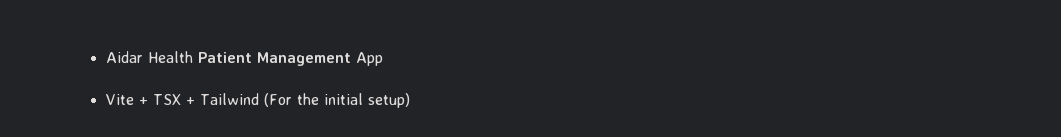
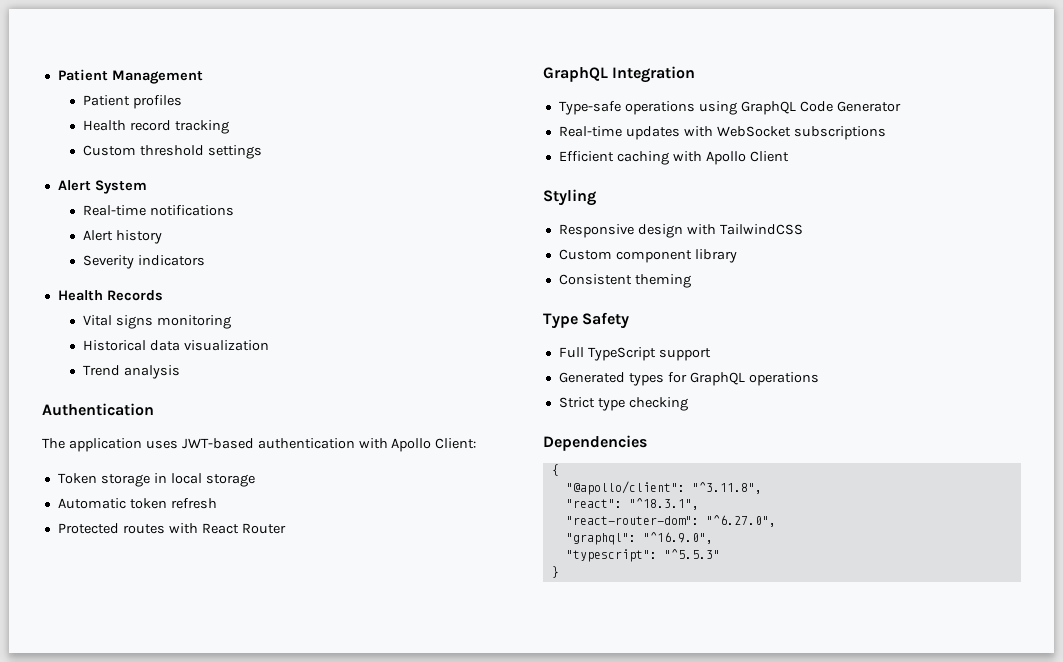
[105,51,193,63] Aidar Health -> (57, 75) none
[355,52,383,66] [105,93,410,108] App // Vite + TSX + Tailwind (For the initial setup) -> [83,95,183,109] [83,120,229,134] [83,145,262,159] [57,180,147,194] [83,205,235,216] [83,230,163,244] [83,255,206,269] [57,290,163,301] [83,315,231,329] [83,340,269,351] [83,365,181,379] [42,403,154,416] [42,438,477,452] [57,473,255,487] [57,498,217,509] [57,523,286,534] [543,66,696,83] [558,101,901,115] [558,126,886,140] [558,151,789,165] [543,189,596,206] [558,224,803,238] [558,249,737,263] [558,274,691,288] [543,312,630,329] [558,347,711,361] [558,372,819,386] [558,397,688,411] [543,435,647,451] [551,464,559,476] [565,481,762,495] [565,498,699,510] [565,515,776,527] [565,532,713,545] [565,549,720,562] [551,566,559,578] // Patient profiles // Health record tracking // Custom threshold settings // Alert System // Real-time notifications // Alert history // Severity indicators // Health Records // Vital signs monitoring // Historical data visualization // Trend analysis // Authentication // The application uses JWT-based authentication with Apollo Client: // Token storage in local storage // Automatic token refresh // Protected routes with React Router // GraphQL Integration // Type-safe operations using GraphQL Code Generator // Real-time updates with WebSocket subscriptions // Efficient caching with Apollo Client // Styling // Responsive design with TailwindCSS // Custom component library // Consistent theming // Type Safety // Full TypeScript support // Generated types for GraphQL operations // Strict type checking // Dependencies // { // "@apollo/client": "^3.11.8", // "react": "^18.3.1", // "react-router-dom": "^6.27.0", // "graphql": "^16.9.0", // "typescript": "^5.5.3" // }

